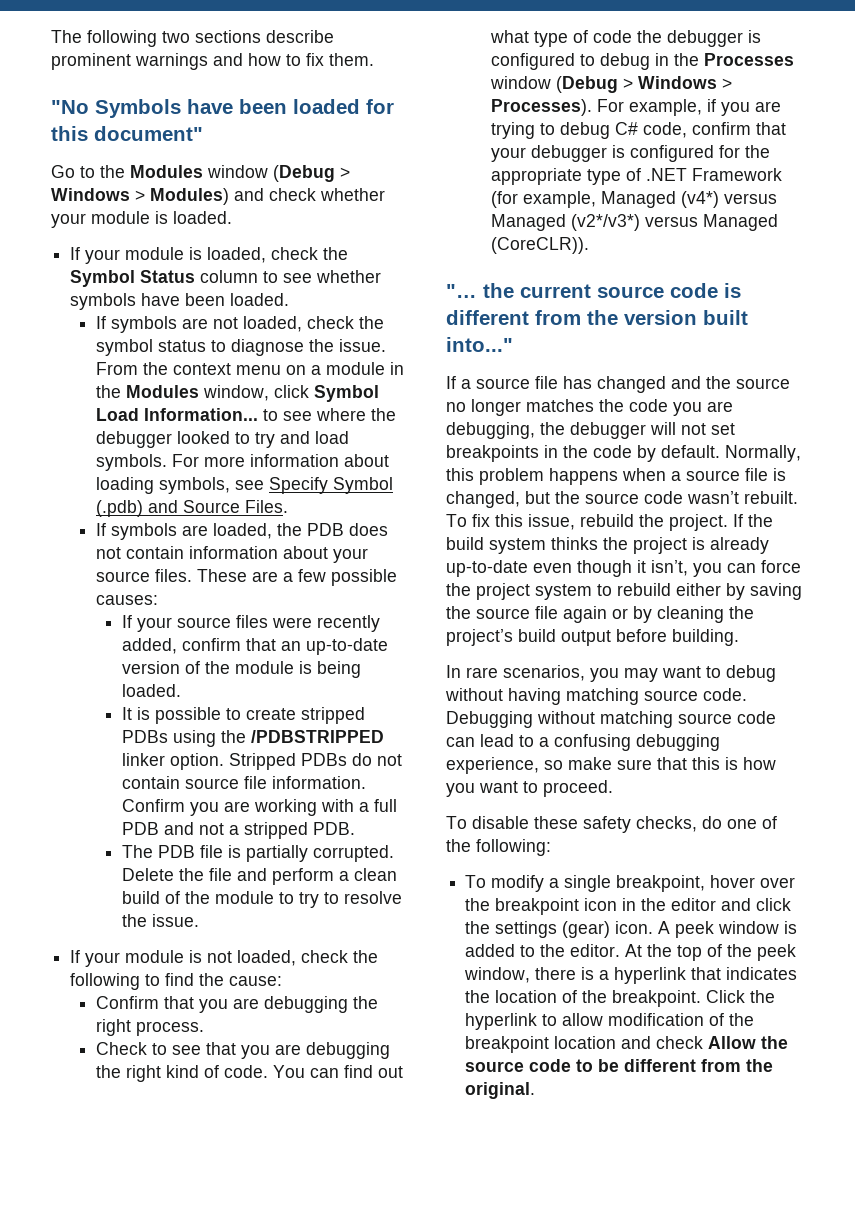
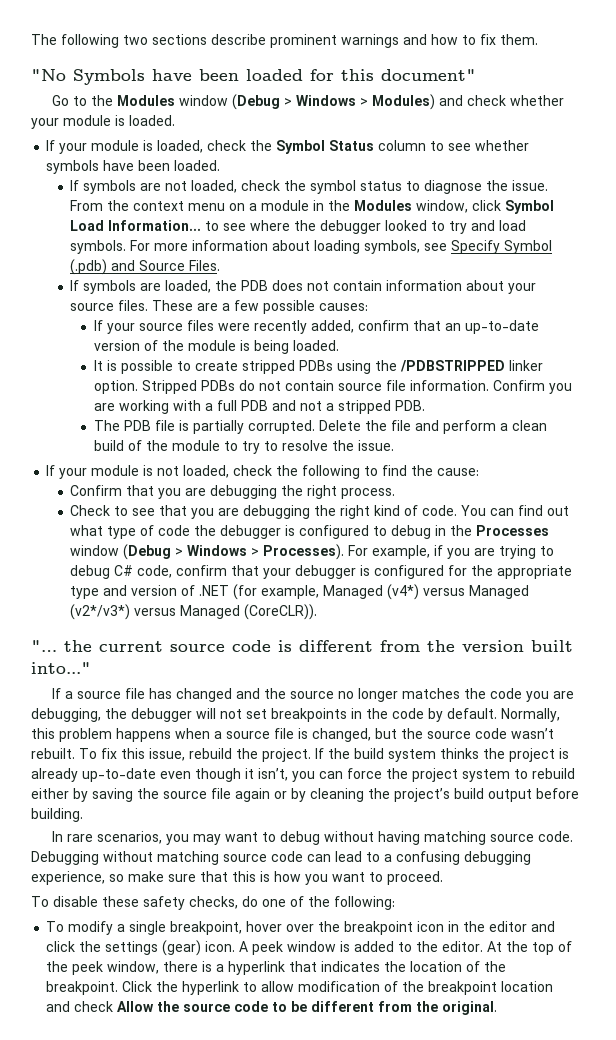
(622, 177) none -> [103,585,178,596] and version
[692,168,783,181] Framework -> (230, 590) none

